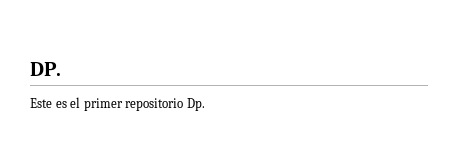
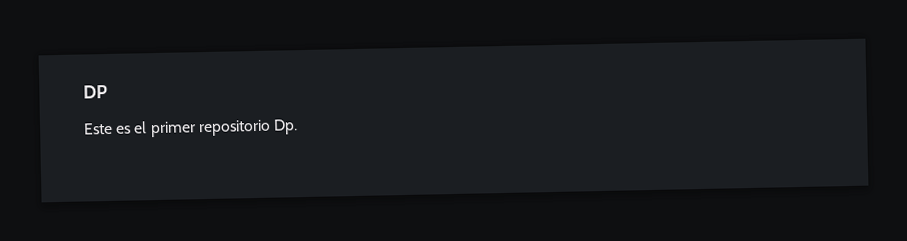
[30,62,61,76] DP. -> [83,85,108,99] DP

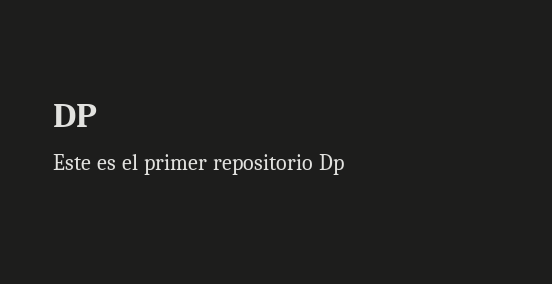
[272,119,298,135] Dp. -> [318,154,344,175] Dp

